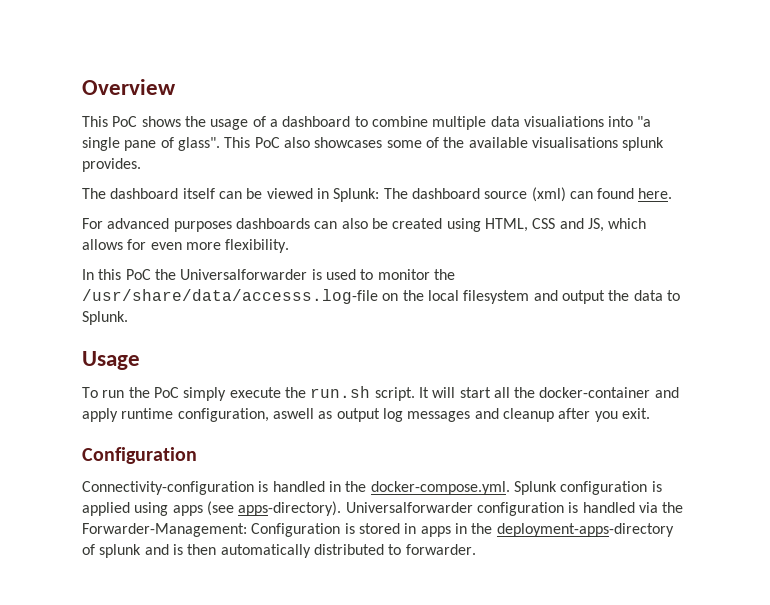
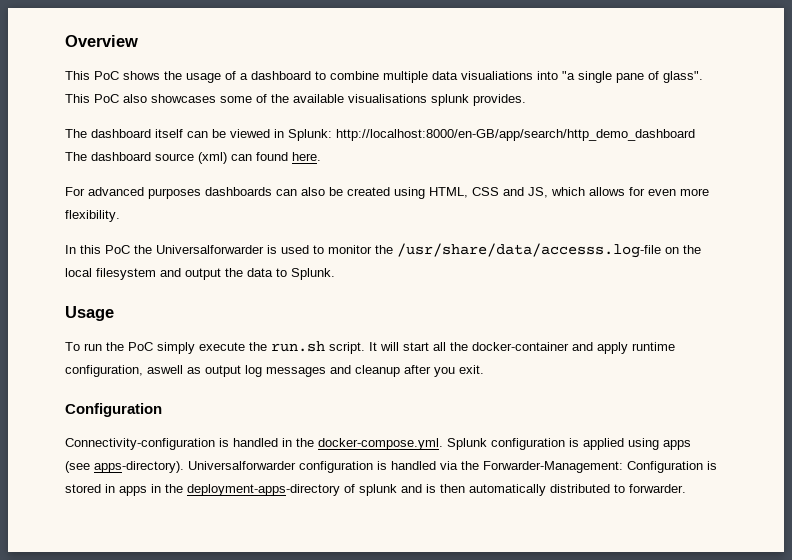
(380, 195) none -> [336,129,695,141] http://localhost:8000/en-GB/app/search/http_demo_dashboard

